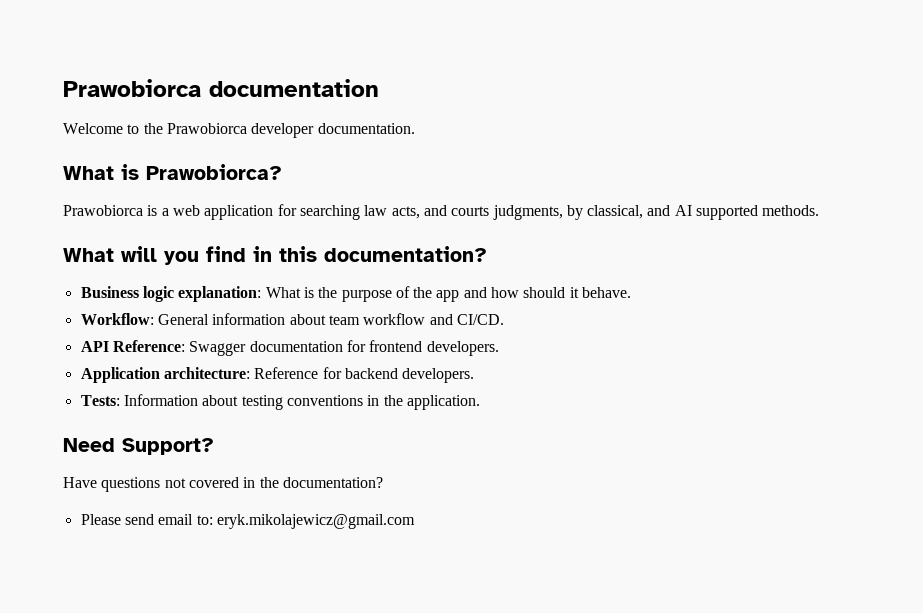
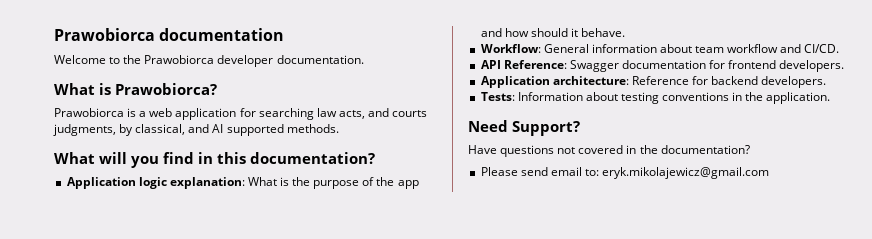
[80,286,139,298] Business -> [66,177,136,189] Application

